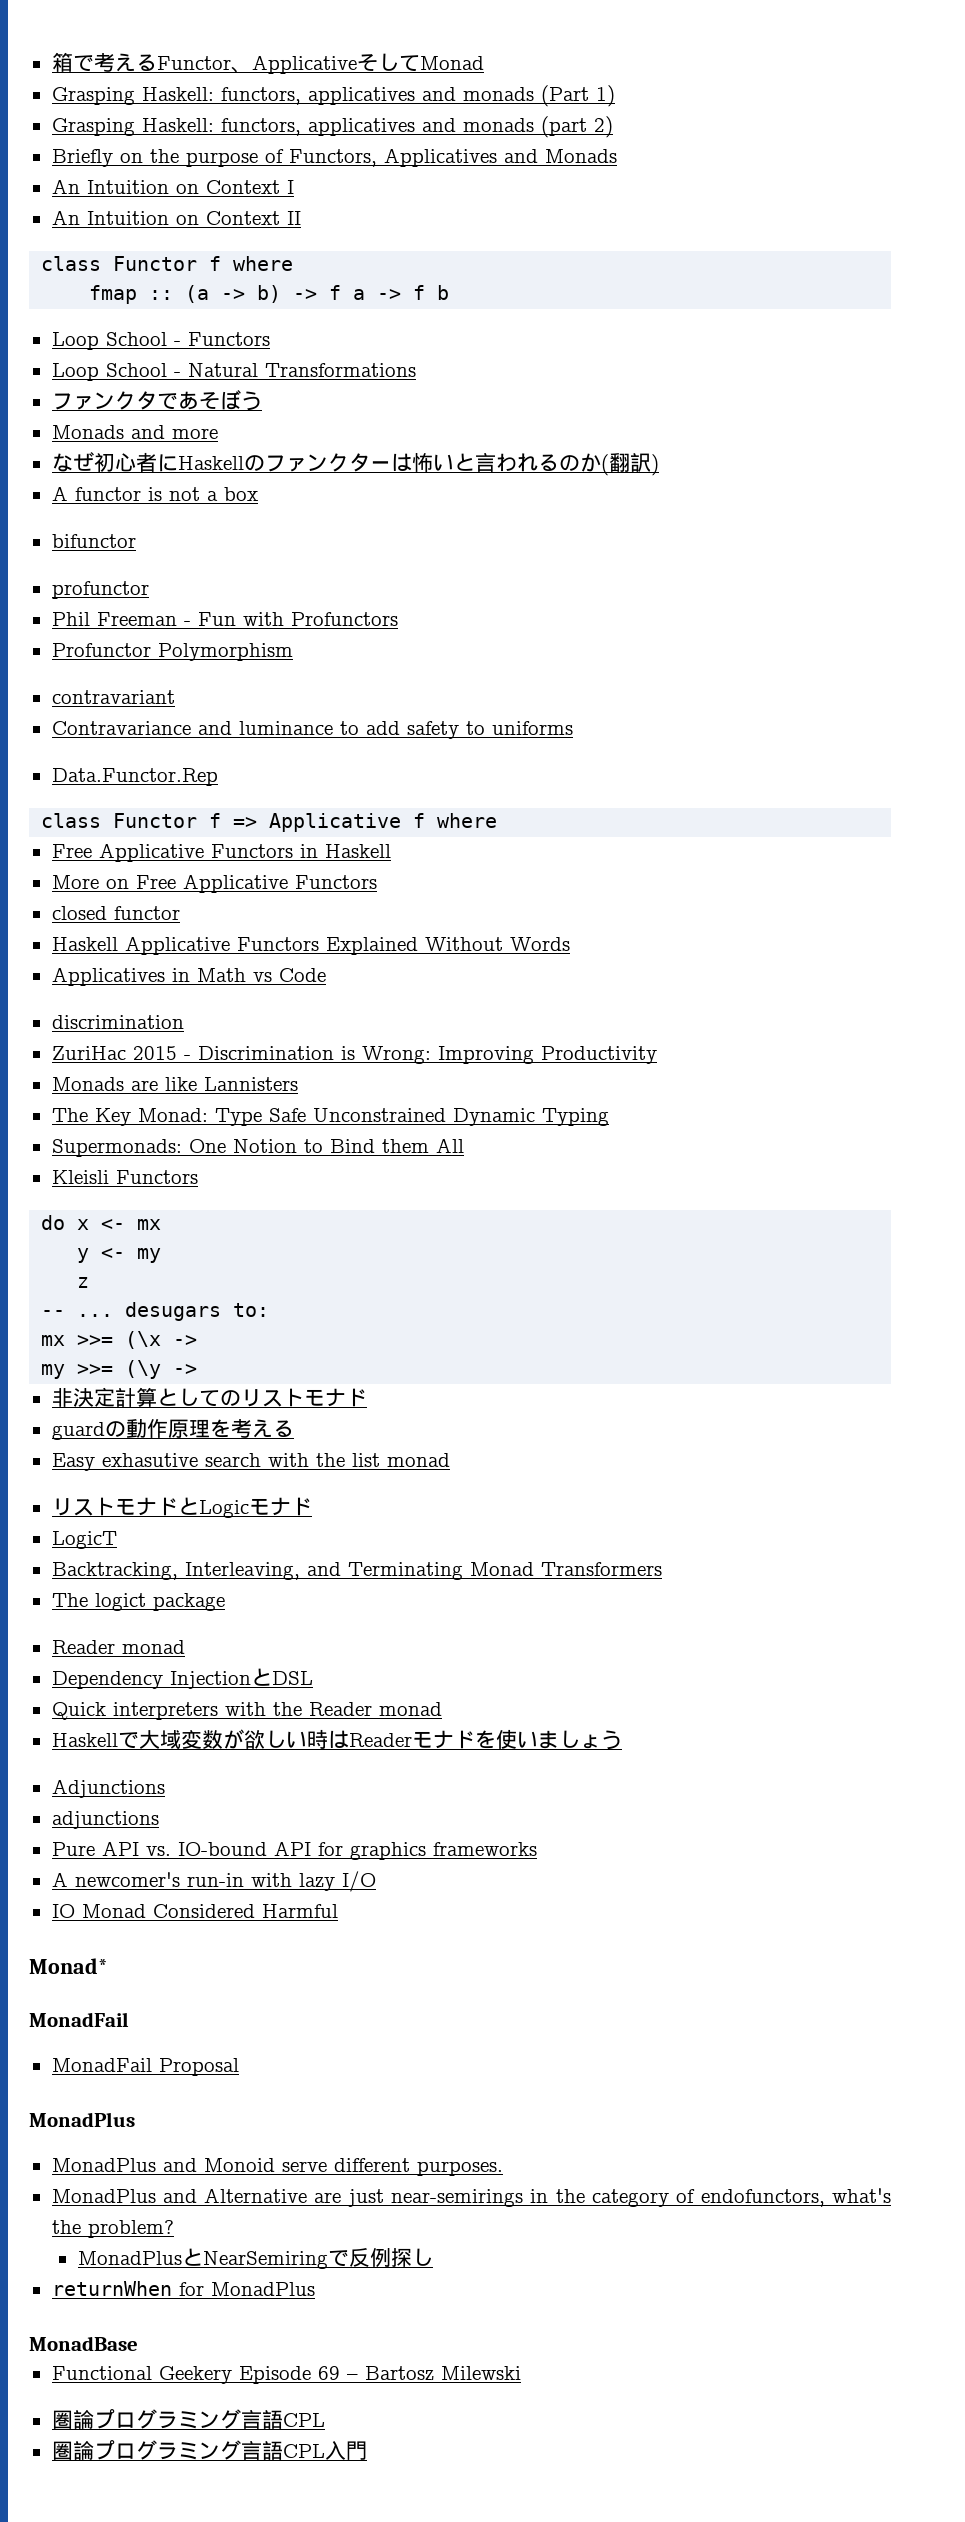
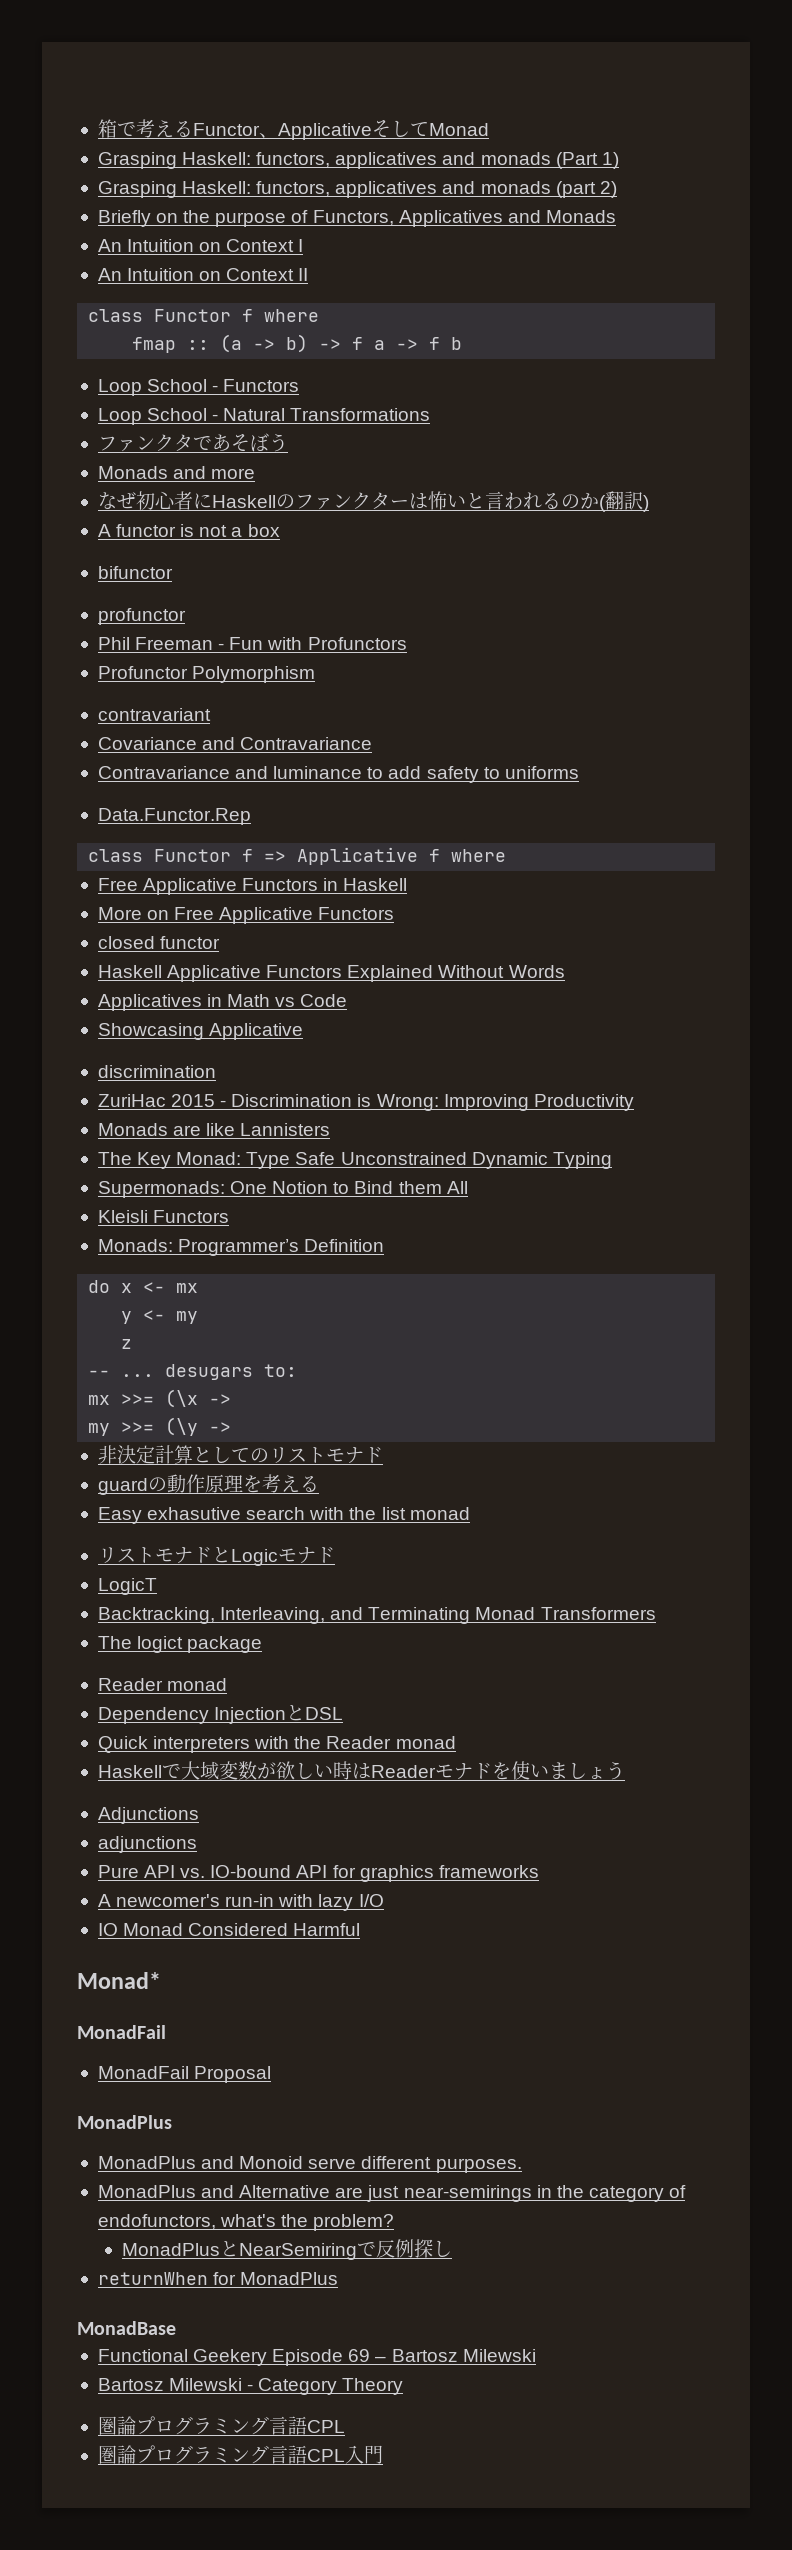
(175, 697) none -> [97,737,373,750] // Covariance and Contravariance
(326, 975) none -> [97,1023,304,1040] // Showcasing Applicative
(198, 1177) none -> [97,1239,385,1256] // Monads: Programmer’s Definition
(521, 2373) none -> [97,2378,404,2395] // Bartosz Milewski - Category Theory

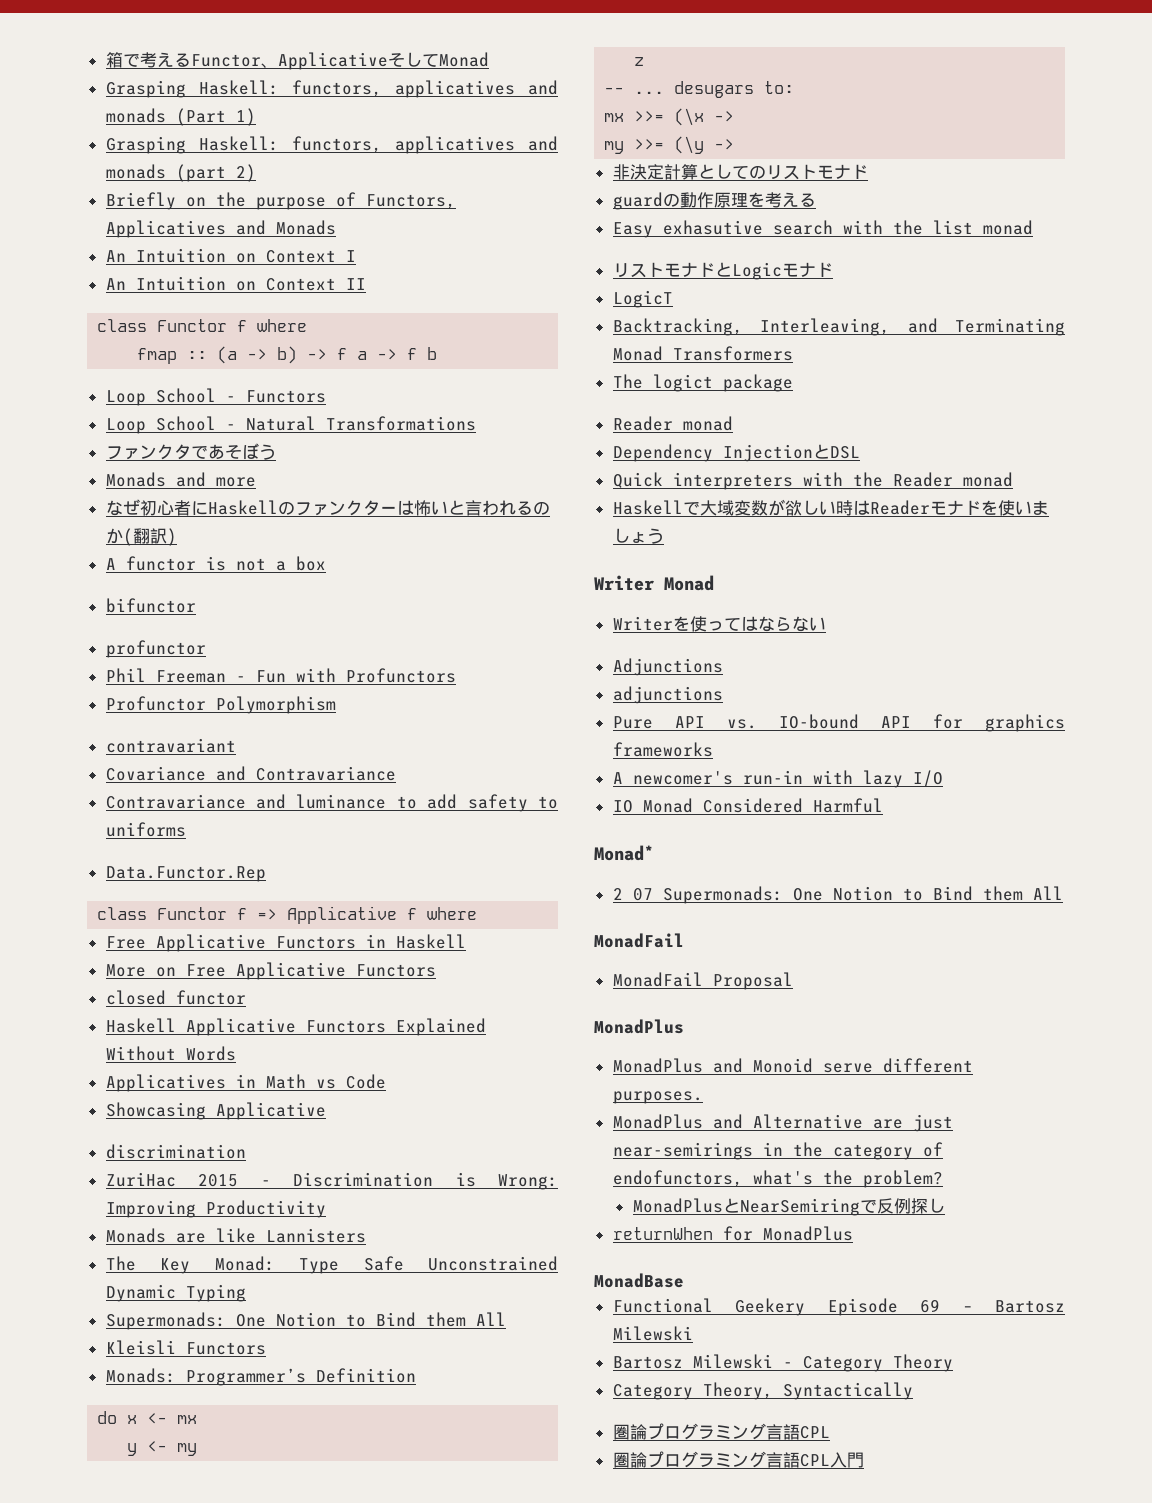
(625, 1770) none -> [594,575,714,591] [612,616,826,632] // Writer Monad // Writerを使ってはならない
(161, 1980) none -> [612,886,1063,904] // 2 07 Supermonads: One Notion to Bind them All
(404, 2386) none -> [612,1382,913,1400] // Category Theory, Syntactically

